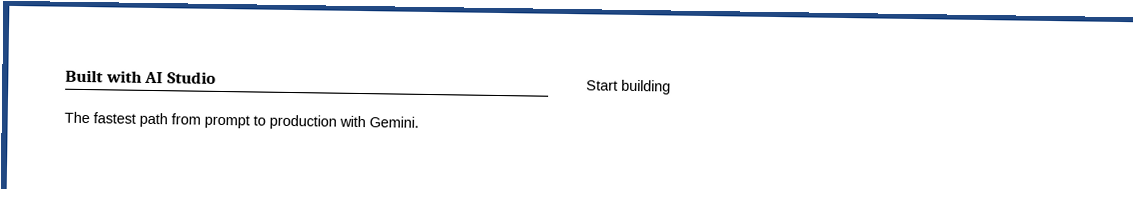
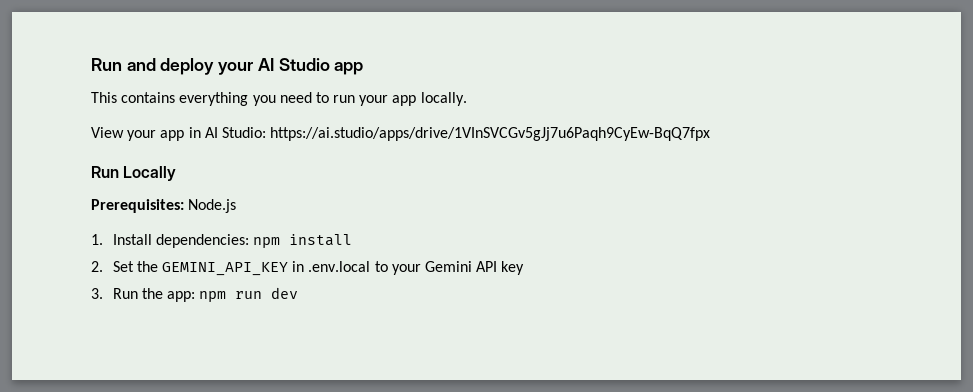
[65,69,216,84] [64,111,419,130] [586,79,671,95] Built with AI Studio // The fastest path from prompt to production with Gemini. // Start building -> [91,58,364,75] [91,92,467,106] [91,127,711,141] [91,166,177,181] [91,199,237,213] [91,234,353,248] [91,261,525,276] [91,287,299,302] Run and deploy your AI Studio app // This contains everything you need to run your app locally. // View your app in AI Studio: https://ai.studio/apps/drive/1VInSVCGv5gJj7u6Paqh9CyEw-BqQ7fpx // Run Locally // Prerequisites: Node.js // 1. Install dependencies: npm install // 2. Set the GEMINI_API_KEY in .env.local to your Gemini API key // 3. Run the app: npm run dev

